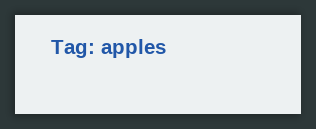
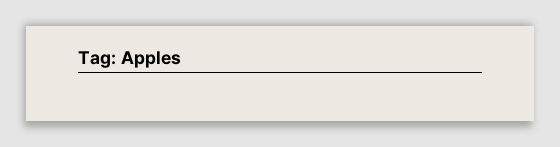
[101,39,166,58] apples -> [120,51,181,68] Apples

